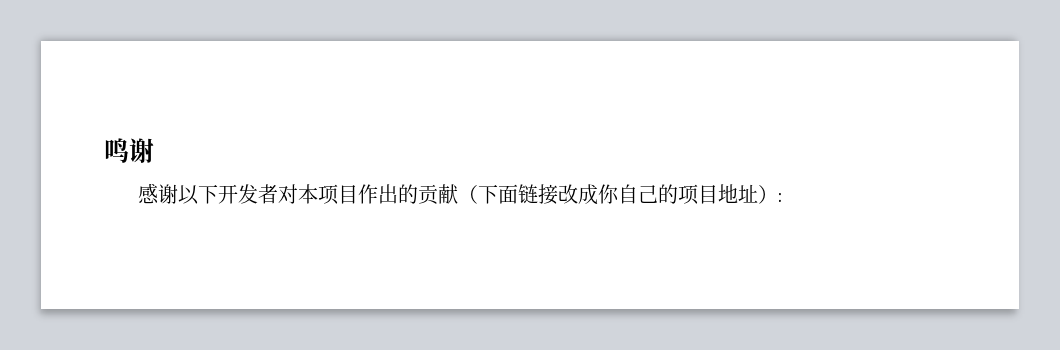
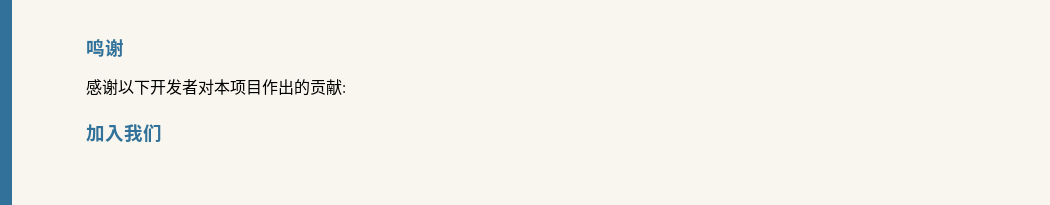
[458,184,779,205] （下面链接改成你自己的项目地址） -> (342, 87) none
(783, 197) none -> [86,124,162,143] // 加入我们

